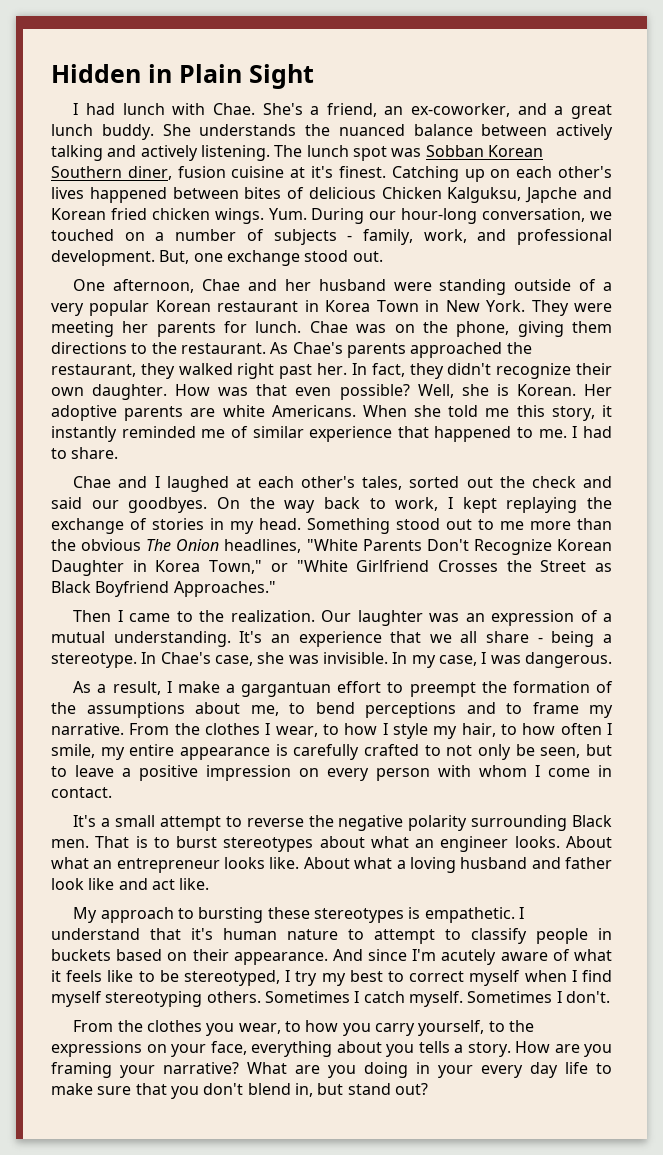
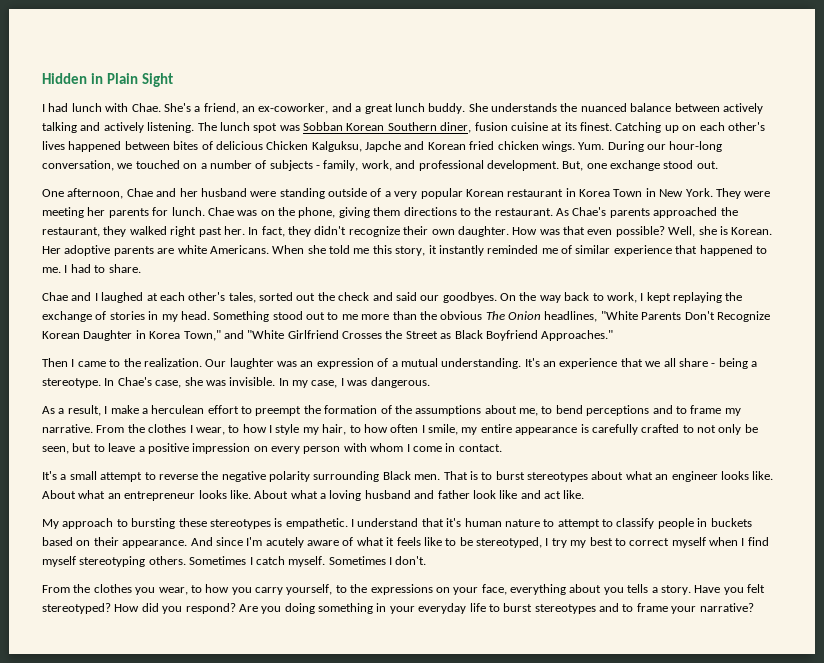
[311,166,334,178] it's -> [564,122,577,131] its
[270,563,288,572] or -> [223,330,244,339] and
[241,682,332,697] gargantuan -> [151,405,205,414] herculean
[514,836,560,848] looks. -> [720,471,774,480] looks like.
[515,1041,612,1057] [51,1062,612,1078] [51,1083,428,1099] How are you framing your narrative? What are you doing in your every day life to make sure that you don't blend in, but stand out? -> [694,584,765,595] [42,603,754,614] Have you felt stereotyped? How did you respond? Are you doing something in your everyday life to burst stereotypes and to frame your narrative?

